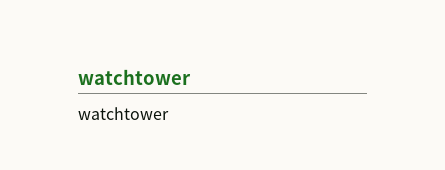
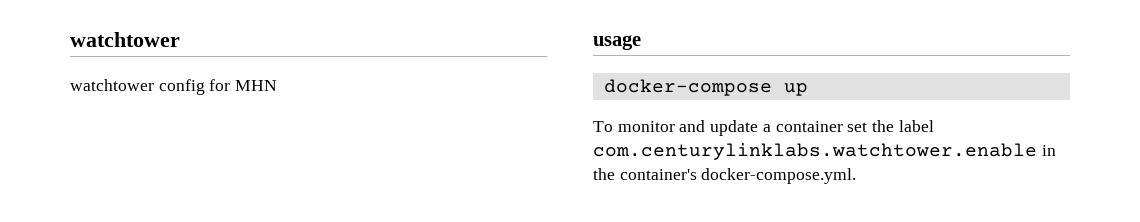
(169, 113) none -> [158,79,278,95] [593,35,641,50] [603,79,808,96] [593,120,934,136] [593,143,1056,160] [593,168,857,184] config for MHN // usage // docker-compose up // To monitor and update a container set the label com.centurylinklabs.watchtower.enable in the container's docker-compose.yml.

